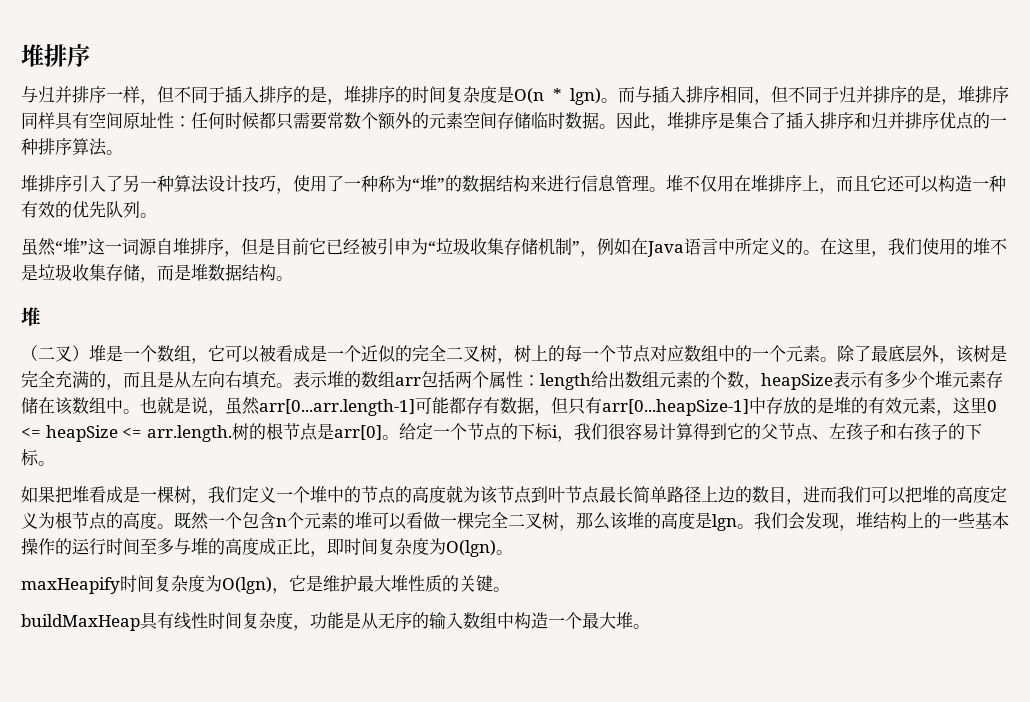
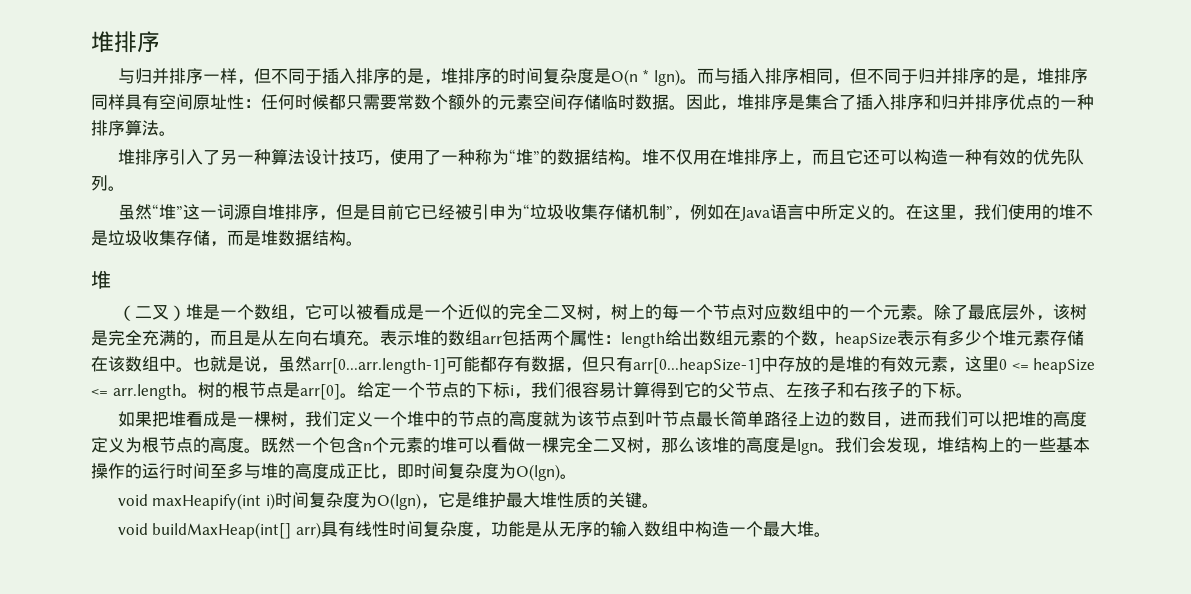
[530,175,649,192] 来进行信息管理 -> (625, 157) none
[146,425,232,442] arr.length. -> [112,384,198,400] arr.length。
[21,577,120,594] maxHeapify -> [117,493,276,510] void maxHeapify(int i)
[21,614,140,631] buildMaxHeap -> [117,522,322,539] void buildMaxHeap(int[] arr)

